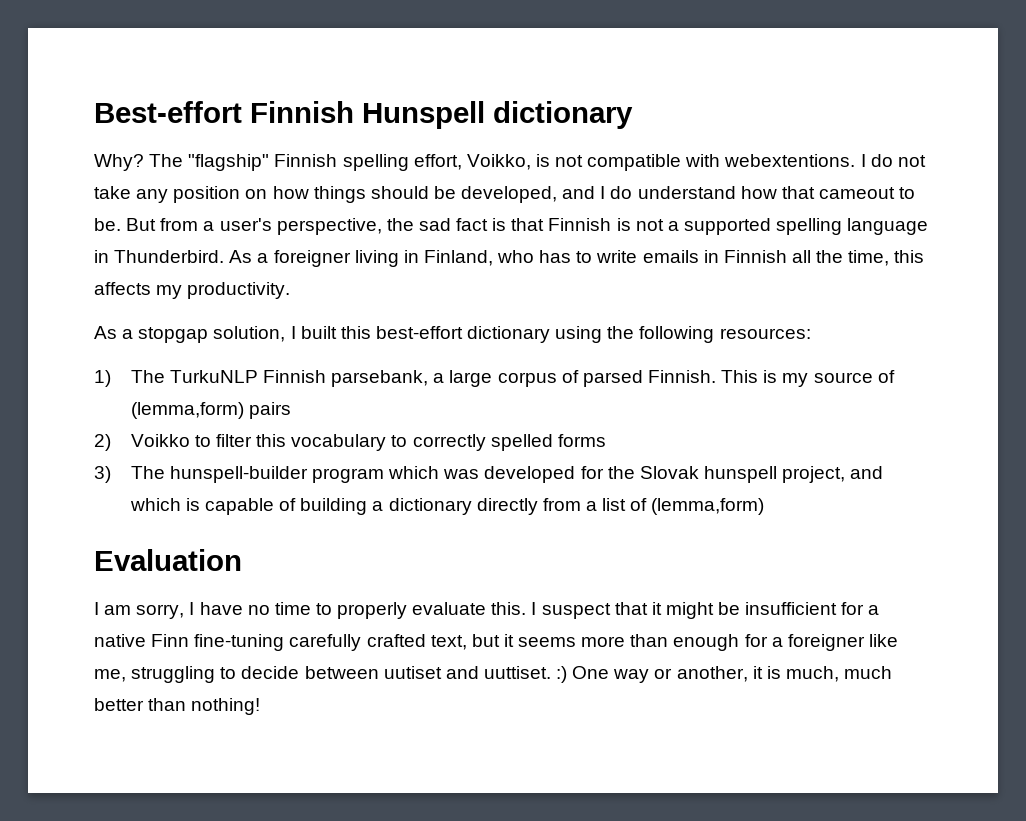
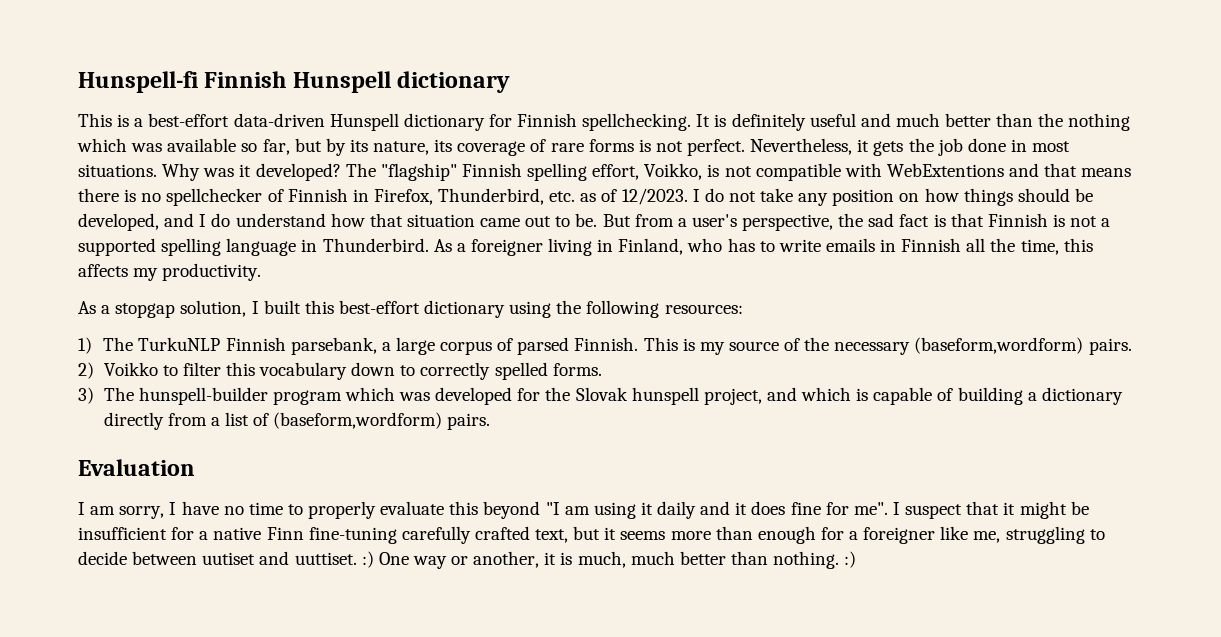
[94,101,242,123] Best-effort -> [78,71,199,93] Hunspell-fi
[94,154,144,171] Why? -> [78,113,1131,131] [77,138,1071,156] [78,163,341,181] This is a best-effort data-driven Hunspell dictionary for Finnish spellchecking. It is definitely useful and much better than the nothing which was available so far, but by its nature, its coverage of rare forms is not perfect. Nevertheless, it gets the job done in most situations. Why was it developed?
[724,154,856,167] webextentions. -> [886,163,1132,177] [78,188,688,206] WebExtentions and that means there is no spellchecker of Finnish in Firefox, Thunderbird, etc. as of 12/2023.
[818,187,895,199] cameout -> [406,214,552,227] situation came out
[130,402,291,419] (lemma,form) pairs -> [804,337,1132,355] the necessary (baseform,wordform) pairs.
(387, 442) none -> [351,362,396,376] down
[557,434,606,447] forms -> [552,363,602,376] forms.
[651,498,765,515] (lemma,form) -> [273,412,491,430] (baseform,wordform) pairs.
[491,602,527,615] this. -> [449,501,888,519] this beyond "I am using it daily and it does fine for me".
[191,698,261,715] nothing! -> [773,551,857,569] nothing. :)

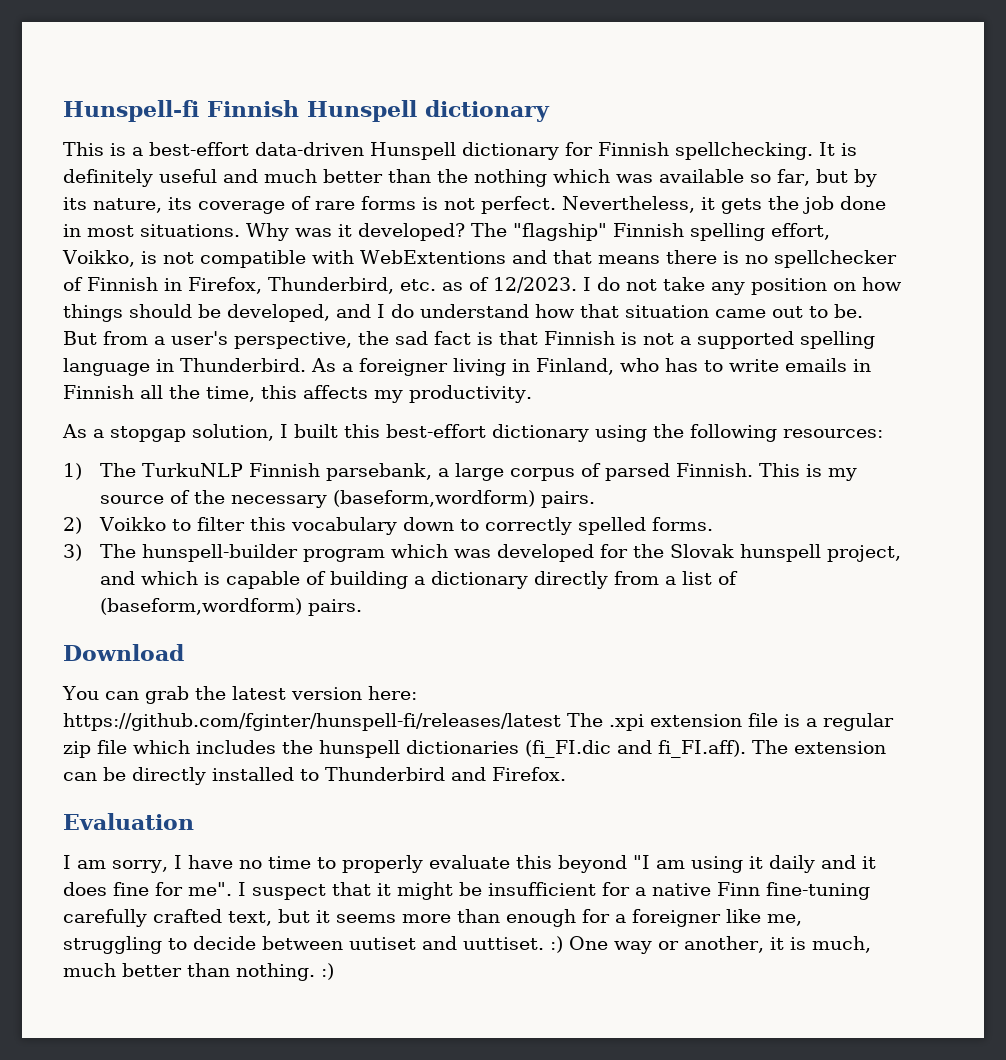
(491, 421) none -> [63,644,184,661] [62,686,417,704] [63,713,894,731] [63,740,886,758] [63,767,566,785] // Download // You can grab the latest version here: https://github.com/fginter/hunspell-fi/releases/latest The .xpi extension file is a regular zip file which includes the hunspell dictionaries (fi_FI.dic and fi_FI.aff). The extension can be directly installed to Thunderbird and Firefox.

